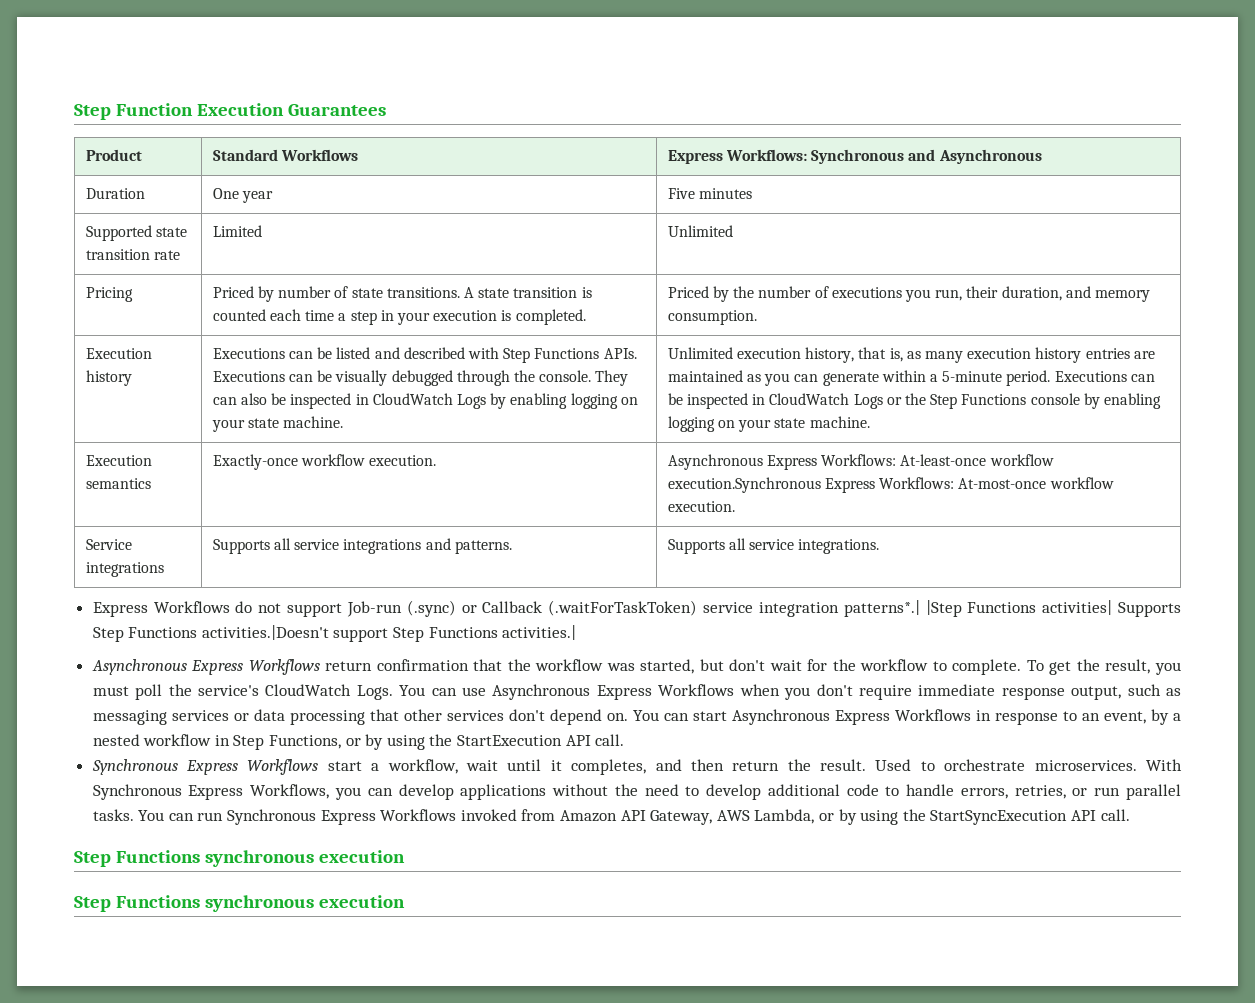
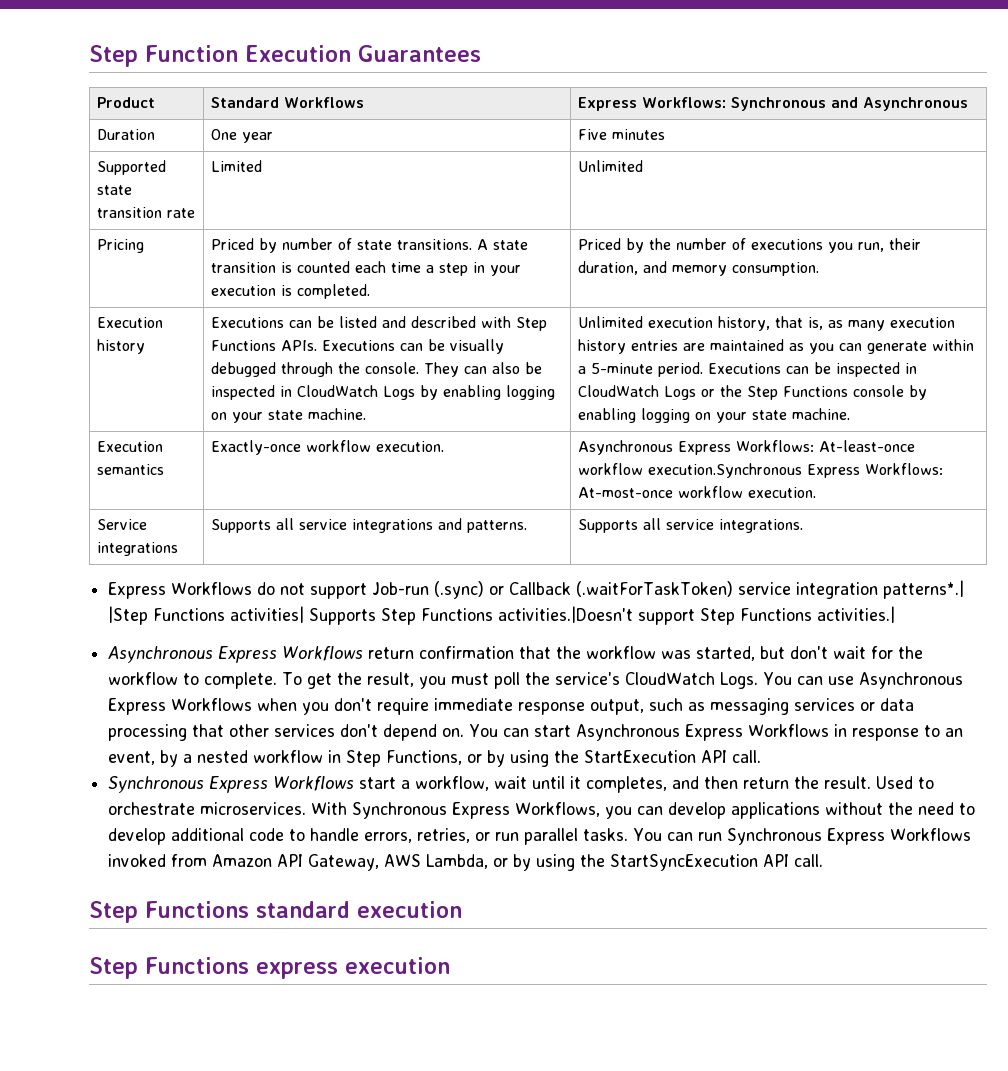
[204,850,314,867] synchronous -> [256,901,350,918] standard
[204,895,314,912] synchronous -> [256,962,338,979] express

